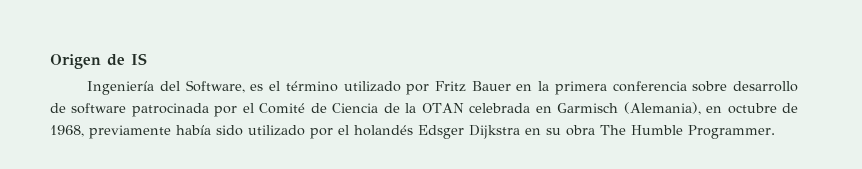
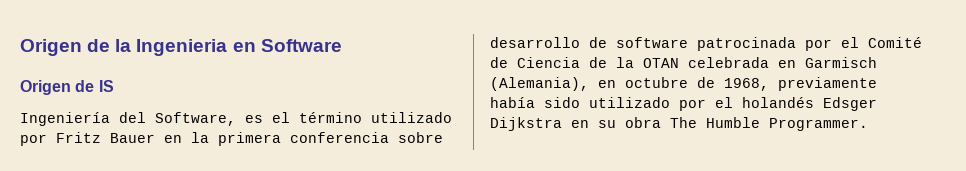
[50,54,125,69] Origen de -> [20,39,342,56] [20,80,95,95] Origen de la Ingenieria en Software // Origen de

